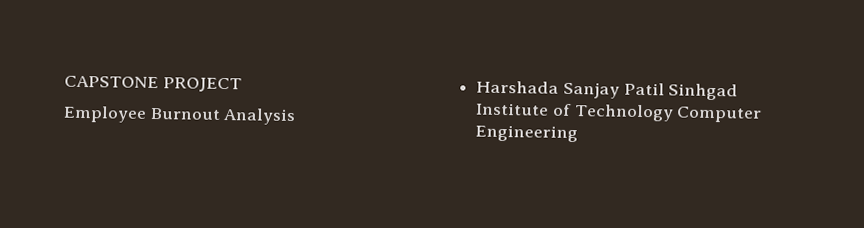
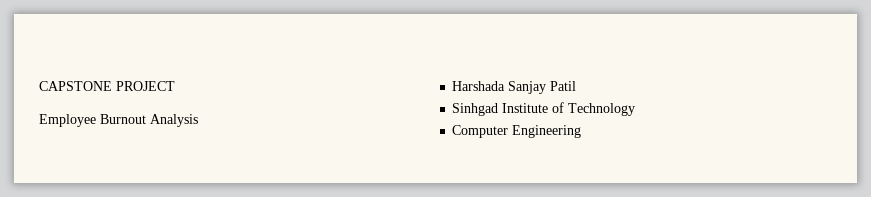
(665, 89) none -> (577, 86) //
(674, 113) none -> (636, 109) //

